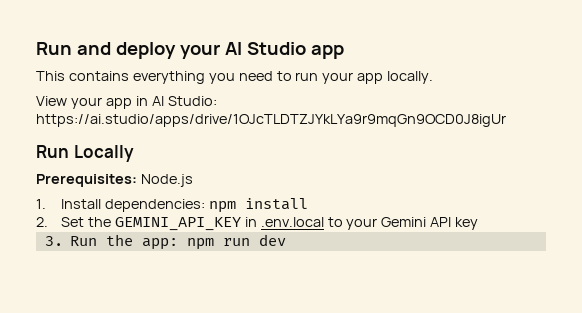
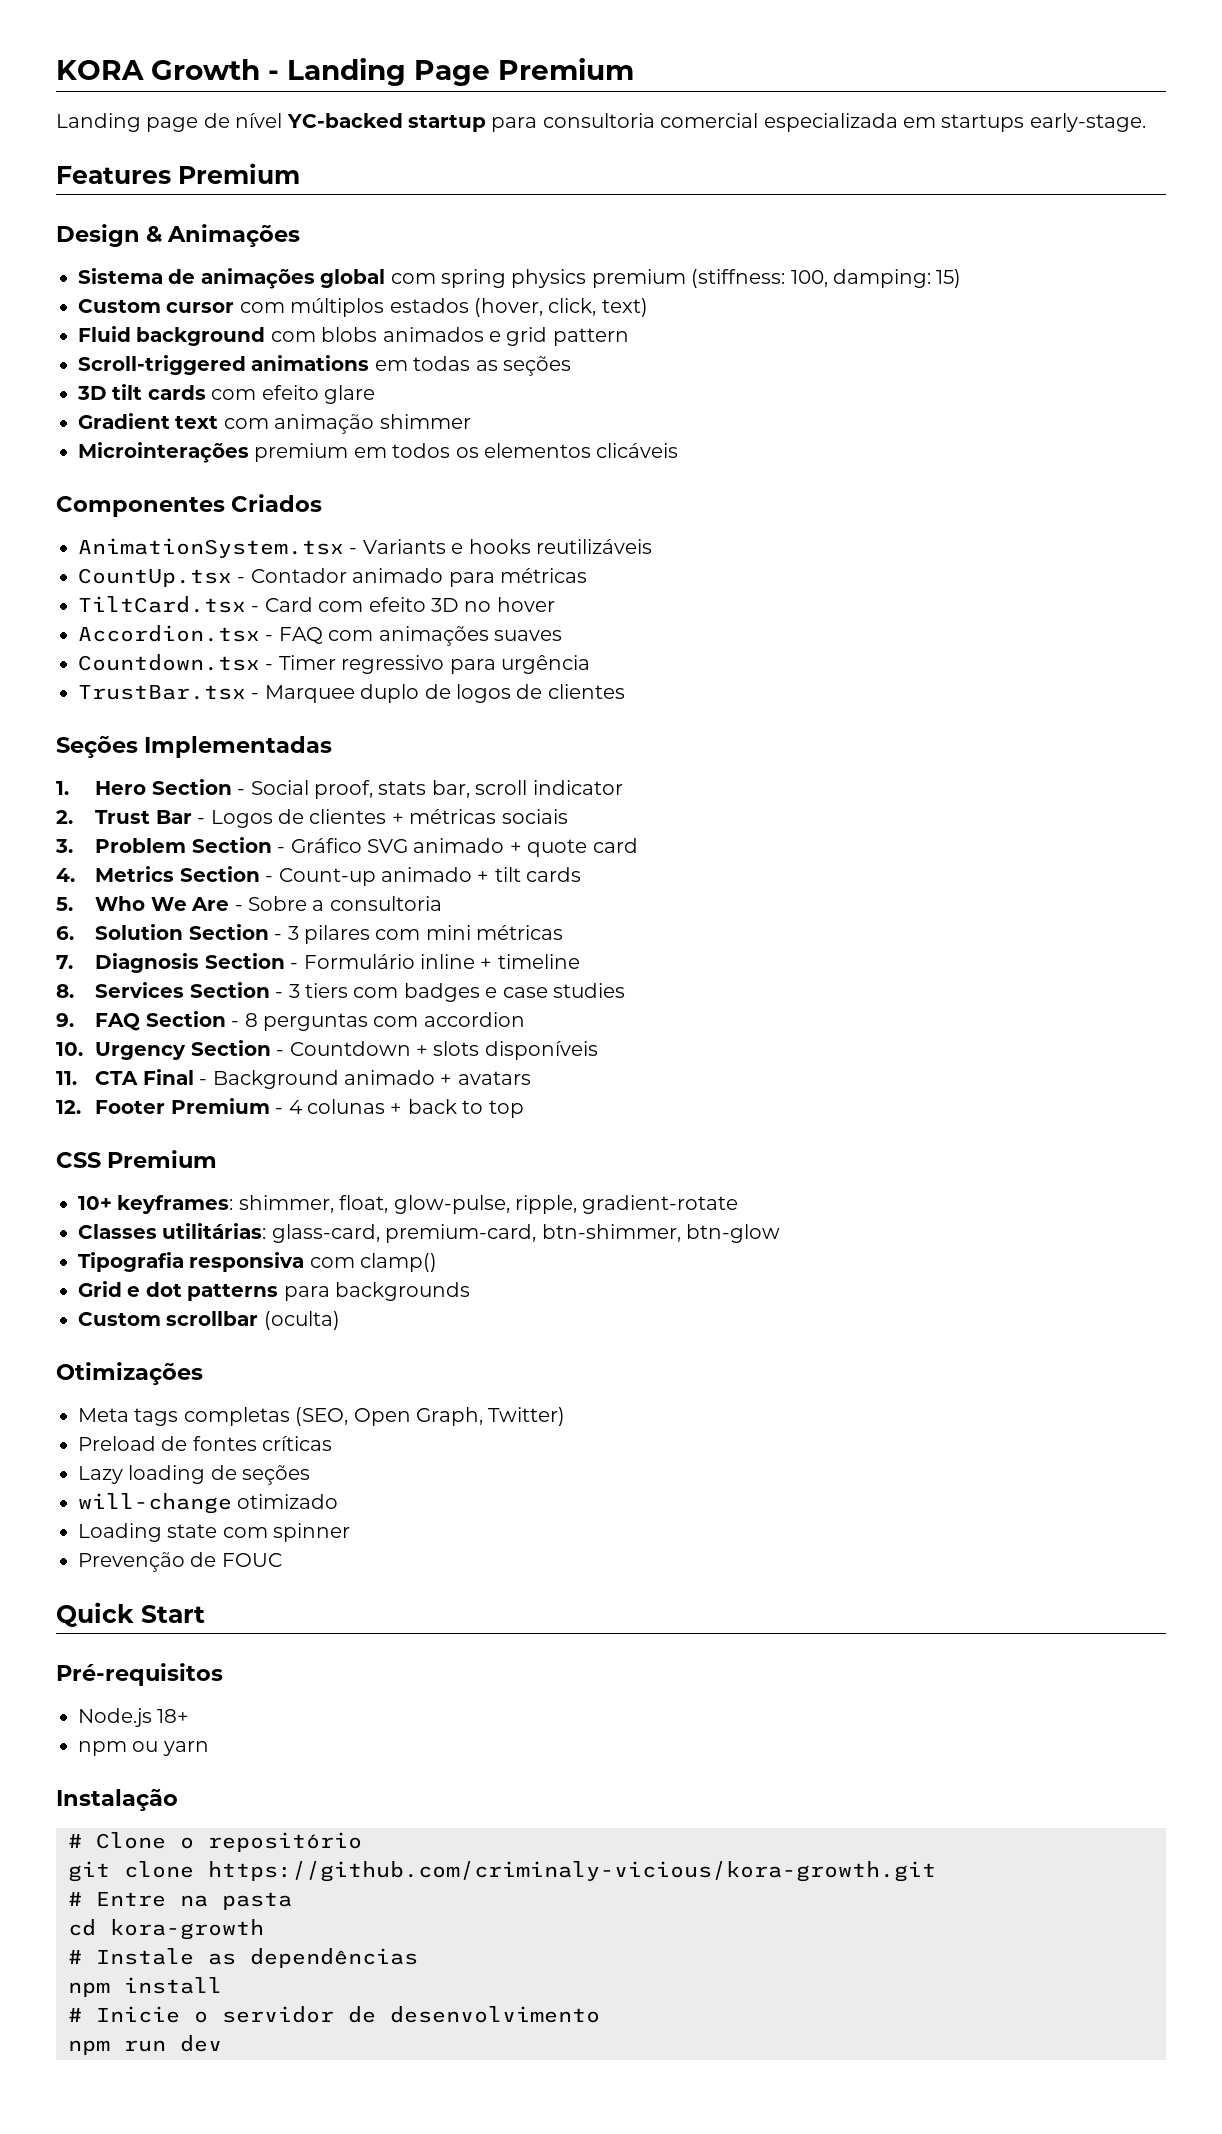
[36,42,344,59] [36,71,434,84] [36,96,217,109] [36,114,506,127] [36,145,134,162] [36,174,193,187] [36,198,308,213] [36,217,479,231] [44,234,178,250] Run and deploy your AI Studio app // This contains everything you need to run your app locally. // View your app in AI Studio: https://ai.studio/apps/drive/1OJcTLDTZJYkLYa9r9mqGn9OCD0J8igUr // Run Locally // Prerequisites: Node.js // 1. Install dependencies: npm install // 2. Set the GEMINI_API_KEY in .env.local to your Gemini API key // 3. Run the app: -> [56,58,634,86] [56,113,1146,132] [56,163,300,184] [56,224,301,247] [78,268,962,289] [78,298,648,317] [78,326,629,346] [78,355,571,376] [77,384,375,404] [78,413,471,434] [78,442,679,463] [56,494,323,517] [78,538,652,558] [78,568,587,587] [78,596,555,613] [78,625,562,646] [78,654,590,674] [78,684,625,703] [56,735,333,758] [56,779,623,799] [56,809,568,828] [55,837,638,857] [56,866,582,886] [56,896,442,911] [56,924,564,944] [56,953,580,973] [56,982,626,1002] [56,1011,525,1031] [56,1040,598,1060] [56,1069,531,1089] [56,1098,524,1118] [56,1150,218,1168] [78,1195,739,1214] [78,1223,780,1243] [78,1252,438,1272] [78,1281,470,1301] [78,1311,340,1330] [56,1362,203,1385] [78,1407,566,1426] [78,1436,333,1451] [78,1465,311,1485] [78,1493,339,1514] [78,1523,351,1542] [78,1552,282,1572] [56,1602,205,1627] [56,1663,223,1686] [78,1708,190,1727] [78,1741,209,1756] [56,1788,178,1811] [68,1832,362,1852] [68,1861,936,1882] [68,1892,292,1910] [68,1919,264,1940] [68,1948,418,1968] [68,1977,222,1997] [68,2006,600,2023] KORA Growth - Landing Page Premium // Landing page de nível YC-backed startup para consultoria comercial especializada em startups early-stage. // Features Premium // Design & Animações // Sistema de animações global com spring physics premium (stiffness: 100, damping: 15) // Custom cursor com múltiplos estados (hover, click, text) // Fluid background com blobs animados e grid pattern // Scroll-triggered animations em todas as seções // 3D tilt cards com efeito glare // Gradient text com animação shimmer // Microinterações premium em todos os elementos clicáveis // Componentes Criados // AnimationSystem.tsx - Variants e hooks reutilizáveis // CountUp.tsx - Contador animado para métricas // TiltCard.tsx - Card com efeito 3D no hover // Accordion.tsx - FAQ com animações suaves // Countdown.tsx - Timer regressivo para urgência // TrustBar.tsx - Marquee duplo de logos de clientes // Seções Implementadas // 1. Hero Section - Social proof, stats bar, scroll indicator // 2. Trust Bar - Logos de clientes + métricas sociais // 3. Problem Section - Gráfico SVG animado + quote card // 4. Metrics Section - Count-up animado + tilt cards // 5. Who We Are - Sobre a consultoria // 6. Solution Section - 3 pilares com mini métricas // 7. Diagnosis Section - Formulário inline + timeline // 8. Services Section - 3 tiers com badges e case studies // 9. FAQ Section - 8 perguntas com accordion // 10. Urgency Section - Countdown + slots disponíveis // 11. CTA Final - Background animado + avatars // 12. Footer Premium - 4 colunas + back to top // CSS Premium // 10+ keyframes: shimmer, float, glow-pulse, ripple, gradient-rotate // Classes utilitárias: glass-card, premium-card, btn-shimmer, btn-glow // Tipografia responsiva com clamp() // Grid e dot patterns para backgrounds // Custom scrollbar (oculta) // Otimizações // Meta tags completas (SEO, Open Graph, Twitter) // Preload de fontes críticas // Lazy loading de seções // will-change otimizado // Loading state com spinner // Prevenção de FOUC // Quick Start // Pré-requisitos // Node.js 18+ // npm ou yarn // Instalação // # Clone o repositório // git clone https://github.com/criminaly-vicious/kora-growth.git // # Entre na pasta // cd kora-growth // # Instale as dependências // npm install // # Inicie o servidor de desenvolvimento //

